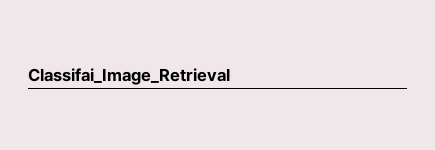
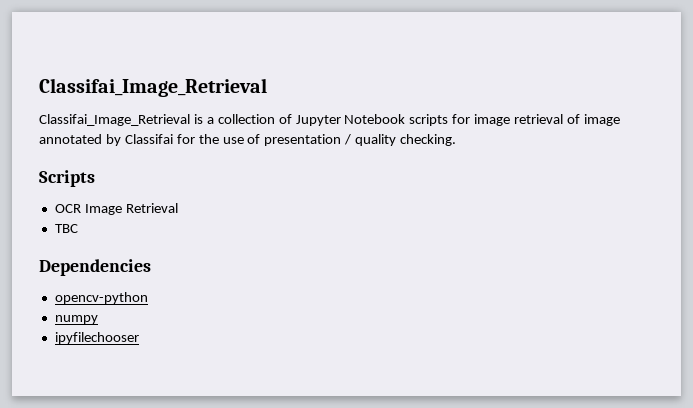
[28,68,230,85] Classifai_Image_Retrieval -> [39,78,267,97] [39,114,620,126] [39,134,457,146] [39,170,95,187] [54,203,178,215] [54,224,78,233] [39,259,151,276] [54,292,148,304] [54,315,98,324] [54,332,139,344] Classifai_Image_Retrieval // Classifai_Image_Retrieval is a collection of Jupyter Notebook scripts for image retrieval of image annotated by Classifai for the use of presentation / quality checking. // Scripts // OCR Image Retrieval // TBC // Dependencies // opencv-python // numpy // ipyfilechooser

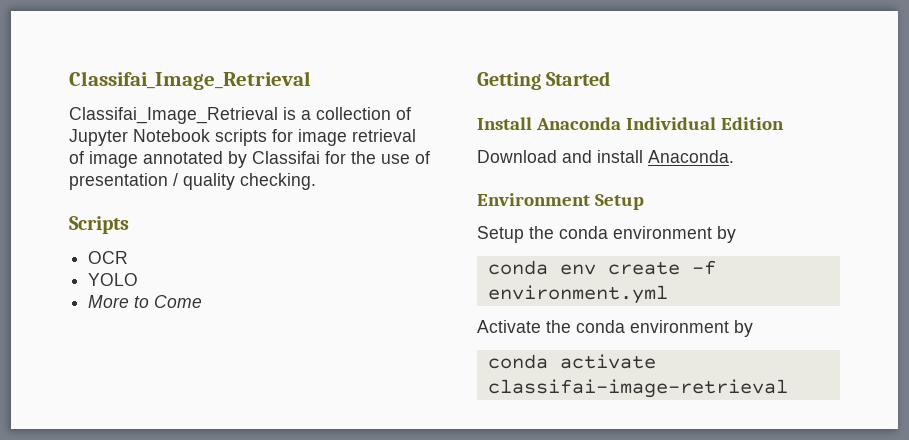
[84,203,178,215] [54,224,78,233] [39,259,151,276] [54,292,148,304] [54,315,98,324] [54,332,139,344] Image Retrieval // TBC // Dependencies // opencv-python // numpy // ipyfilechooser -> [88,273,139,286] [88,295,203,308] [477,71,611,90] [477,117,784,130] [477,150,734,163] [477,193,644,210] [477,226,736,243] [487,260,716,275] [487,285,668,304] [477,320,753,337] [487,354,656,369] [487,379,788,398] // YOLO // More to Come // Getting Started // Install Anaconda Individual Edition // Download and install Anaconda. // Environment Setup // Setup the conda environment by // conda env create -f environment.yml // Activate the conda environment by // conda activate classifai-image-retrieval

